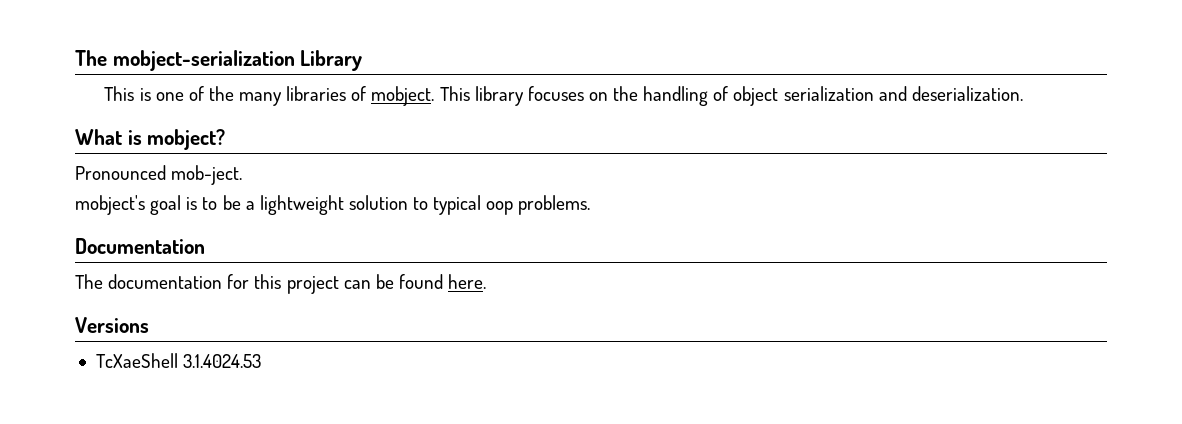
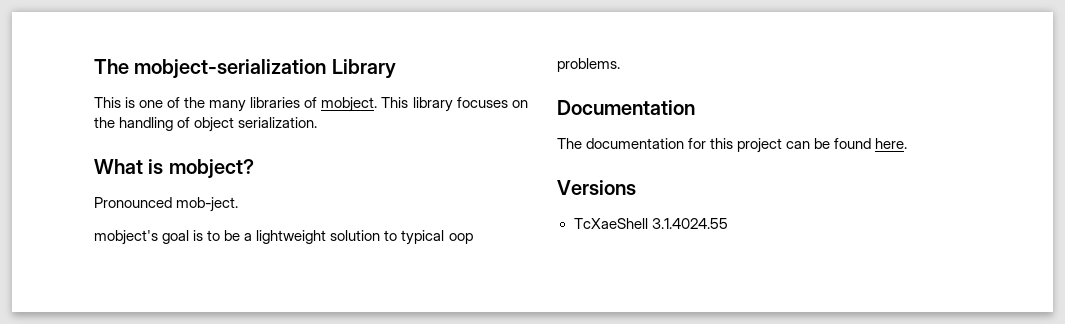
[783,86,1023,101] serialization and deserialization. -> [238,117,318,128] serialization.
[183,354,262,368] 3.1.4024.53 -> [651,218,728,229] 3.1.4024.55

